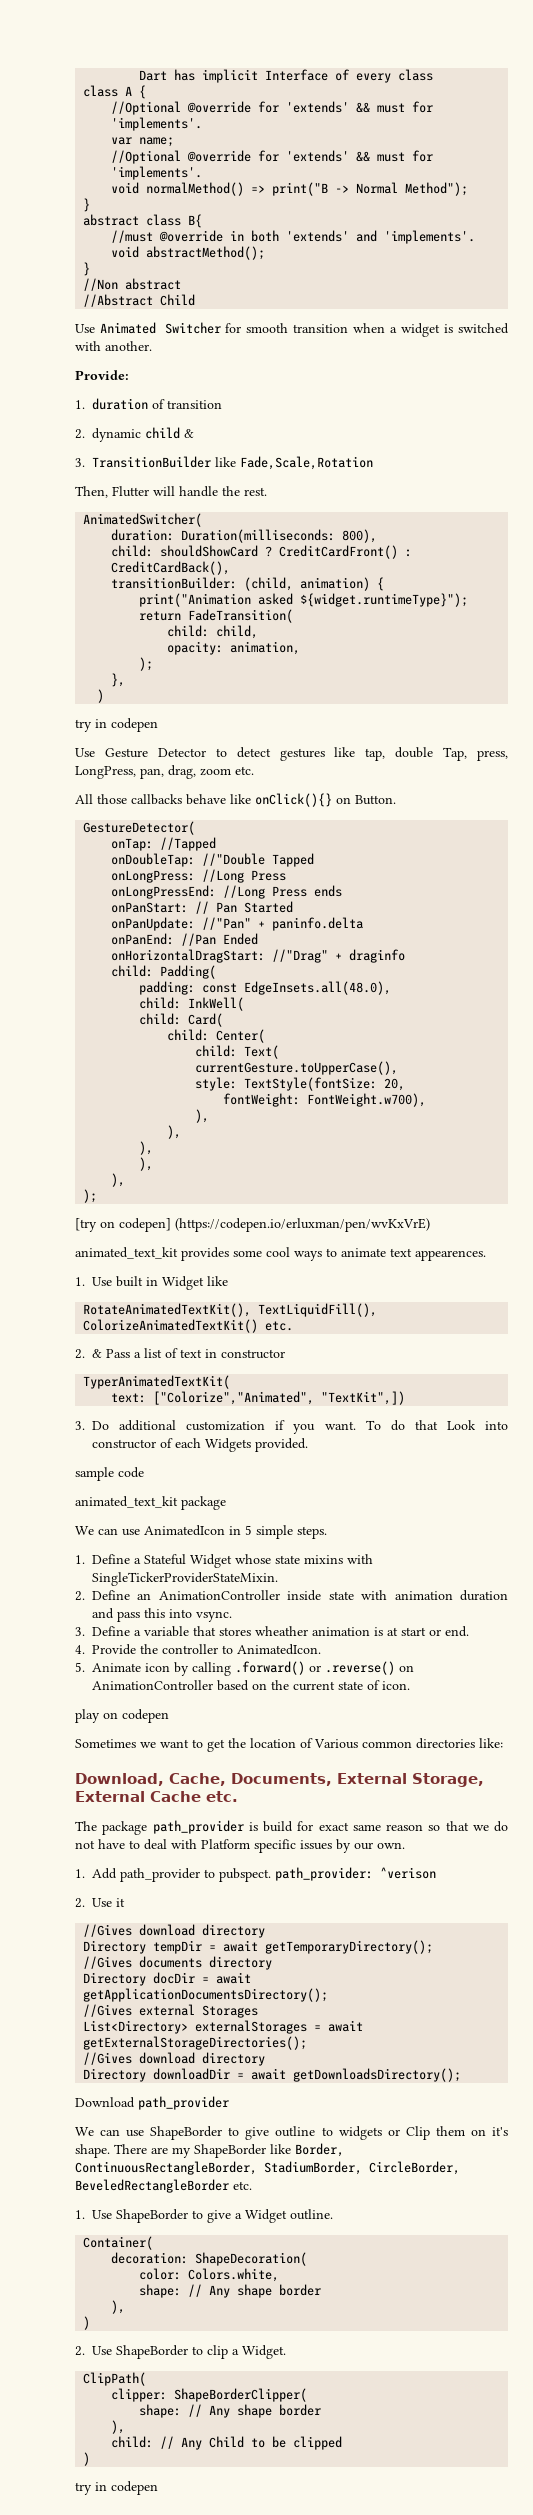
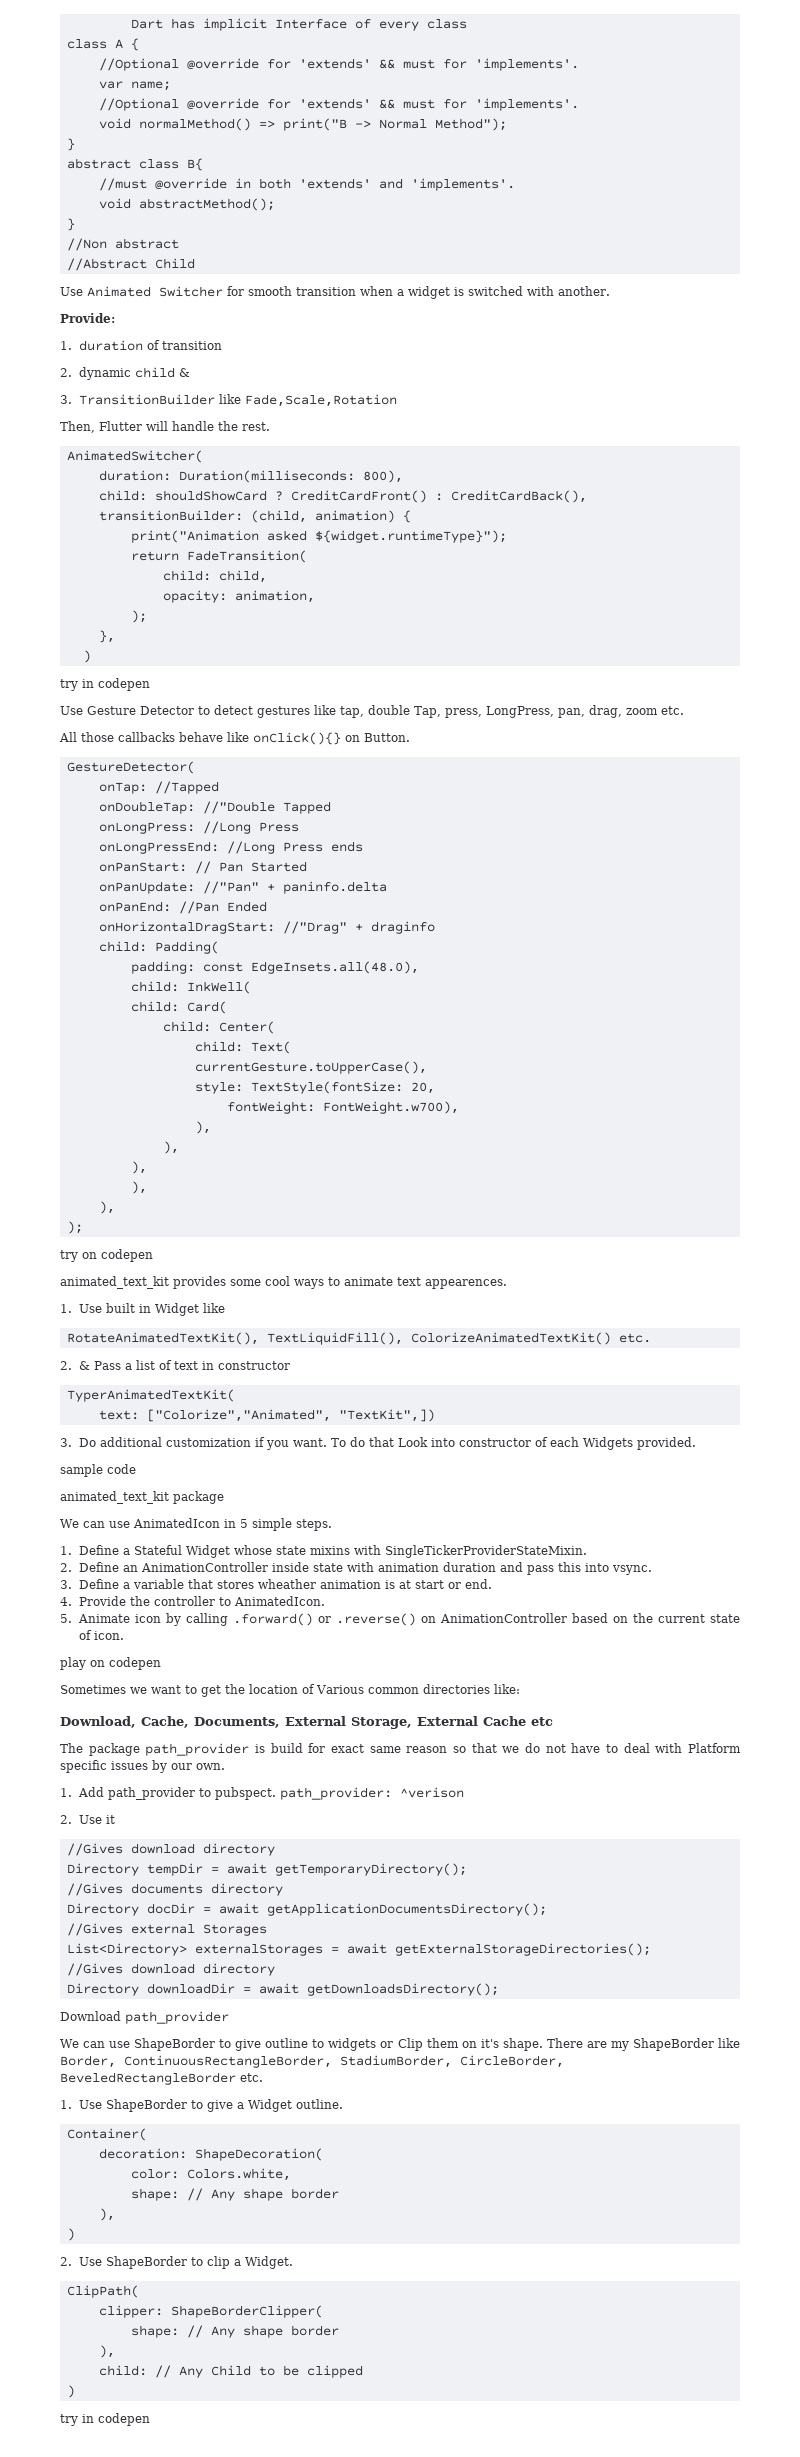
[75,1218,430,1232] [try on codepen] (https://codepen.io/erluxman/pen/wvKxVrE) -> [60,1249,153,1262] try on codepen
[206,1791,238,1802] etc. -> [531,1717,553,1726] etc

